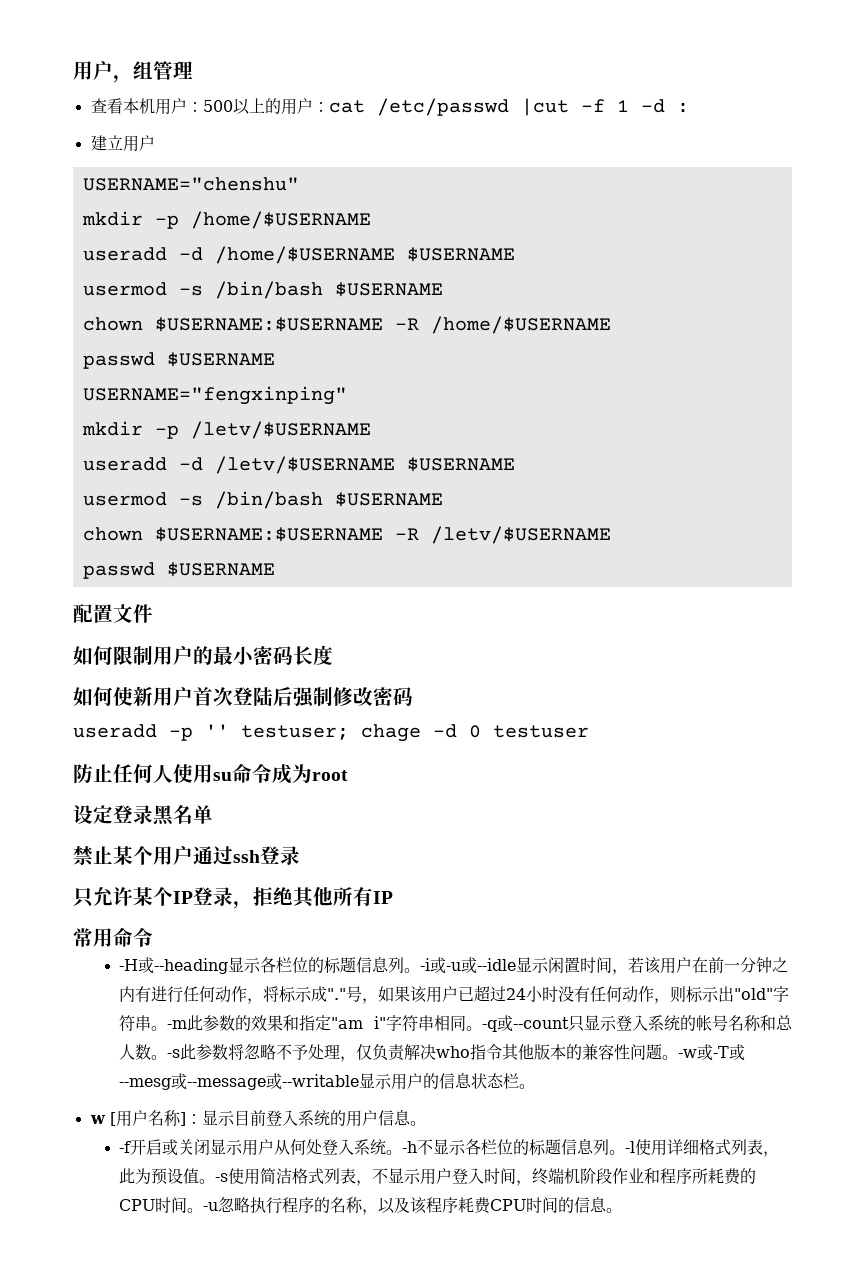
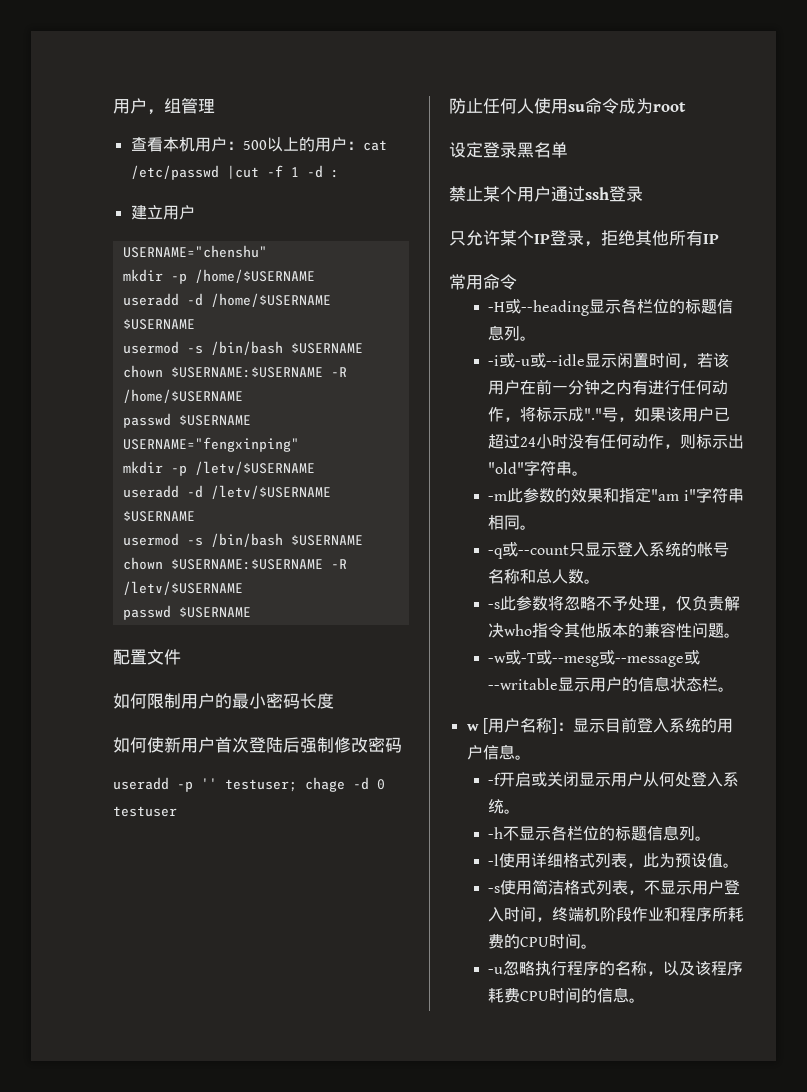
(421, 970) none -> (537, 338) //
(168, 1028) none -> (589, 473) //
(482, 1028) none -> (537, 527) //
(168, 1057) none -> (601, 581) //
(679, 1057) none -> (741, 635) //
(403, 1152) none -> (521, 811) //
(626, 1152) none -> (712, 838) //
(216, 1181) none -> (740, 865) //
(204, 1210) none -> (598, 946) //

